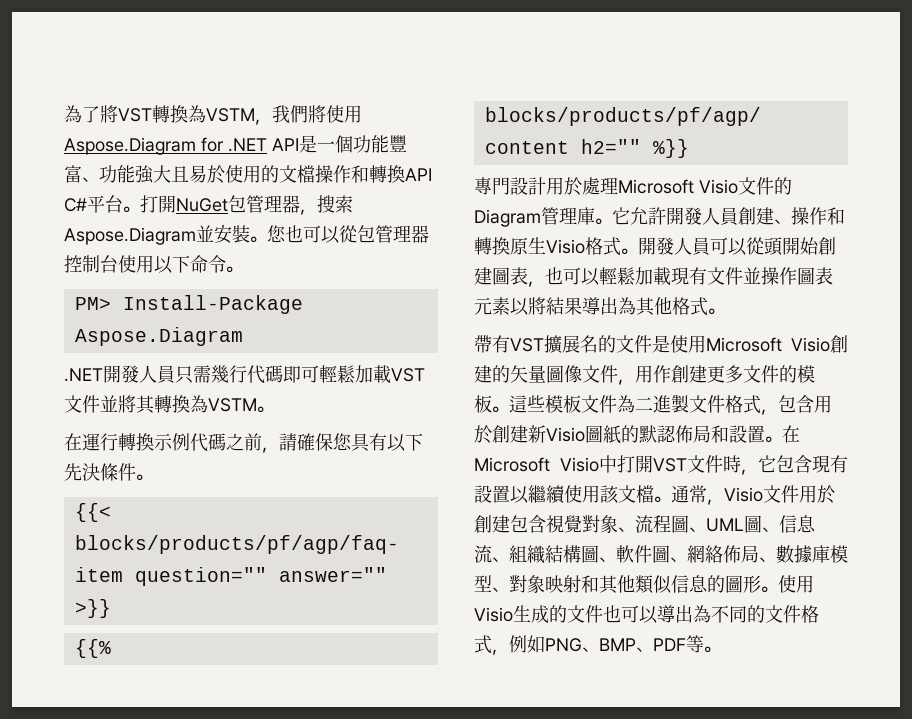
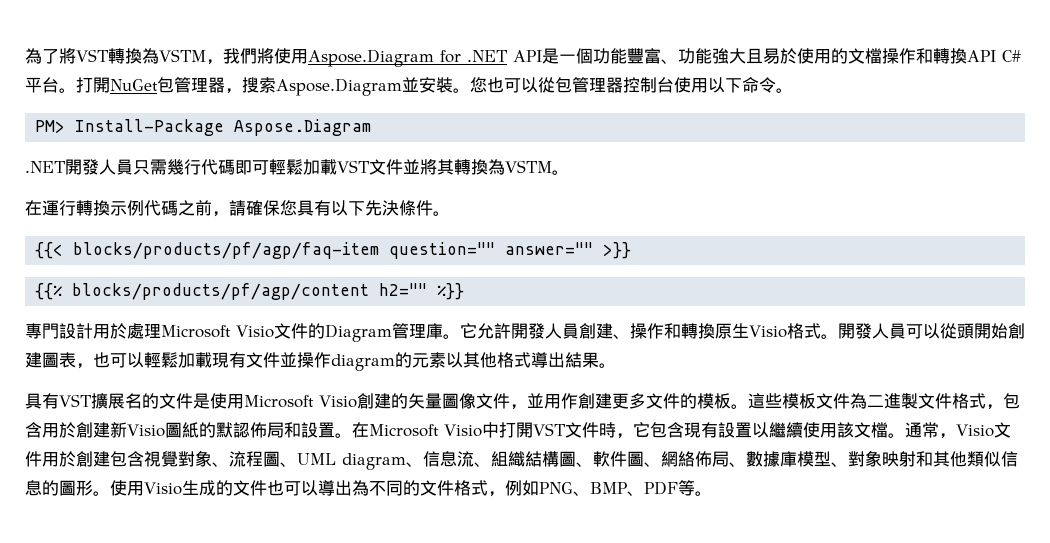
[797,267,833,285] [474,297,725,316] [474,335,492,353] 圖表元素以將結果導出為其他格式。 // 帶 -> [331,352,616,371] [25,393,42,409] diagram的元素以其他格式導出結果。 // 具
(635, 382) none -> [526,393,544,408] 並
[744,515,762,533] 圖 -> [342,453,406,470] diagram

